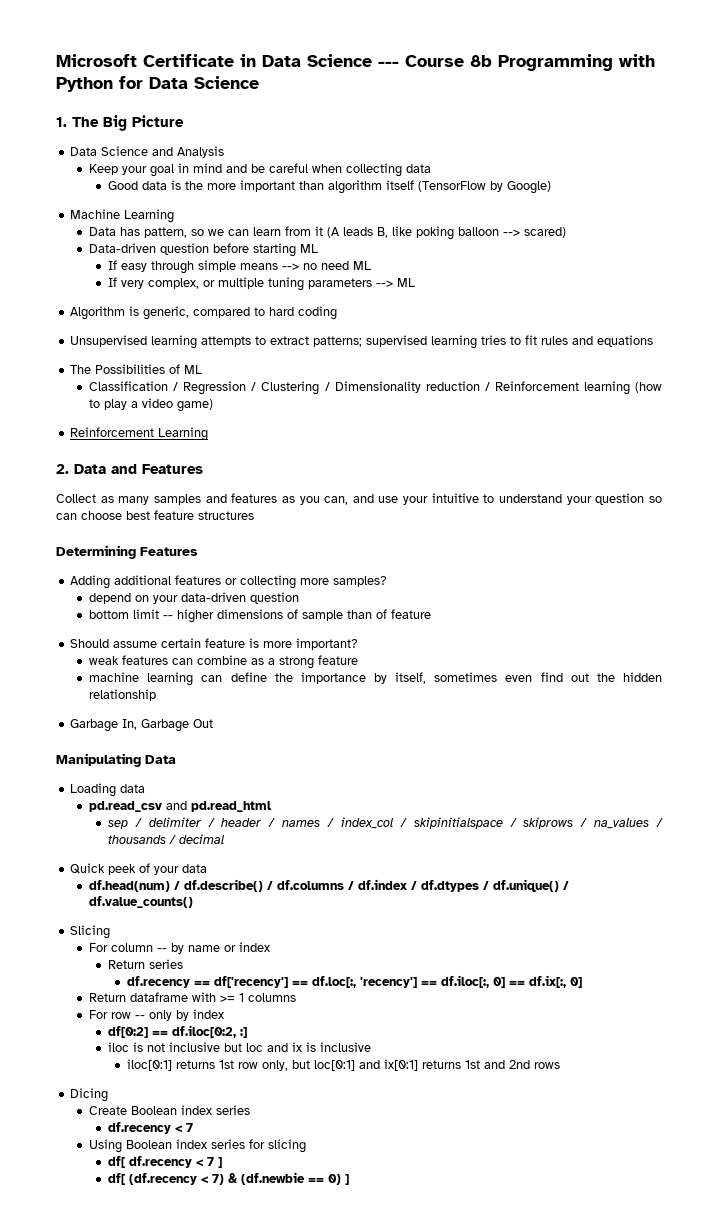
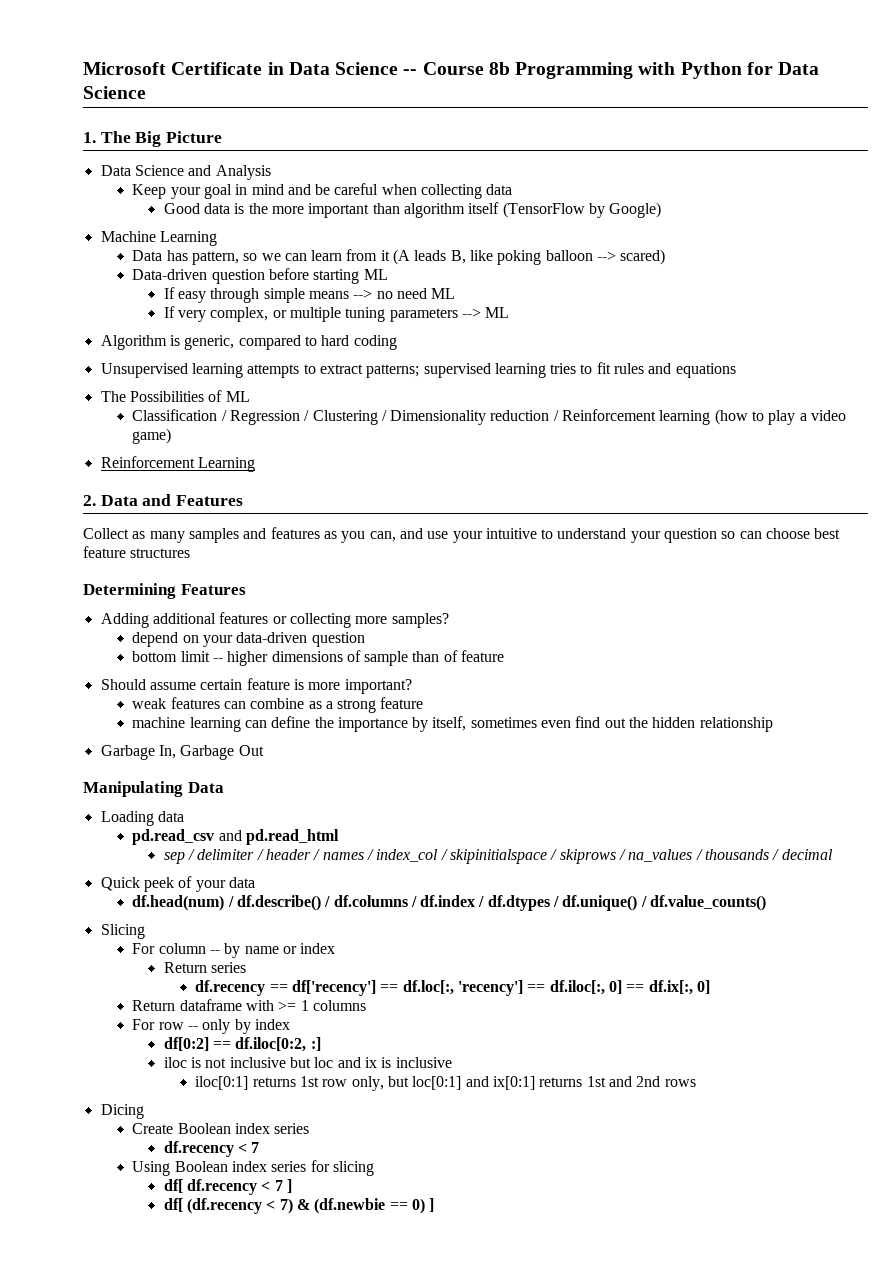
[378,61,399,67] --- -> [403,69,418,75] --

